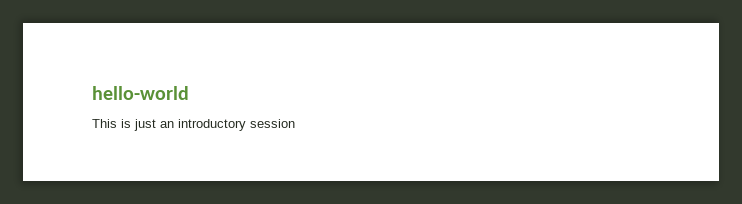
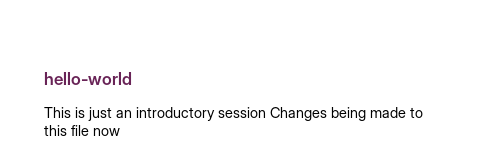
(295, 123) none -> [270,107,423,121] [44,125,120,136] Changes being made to this file now

